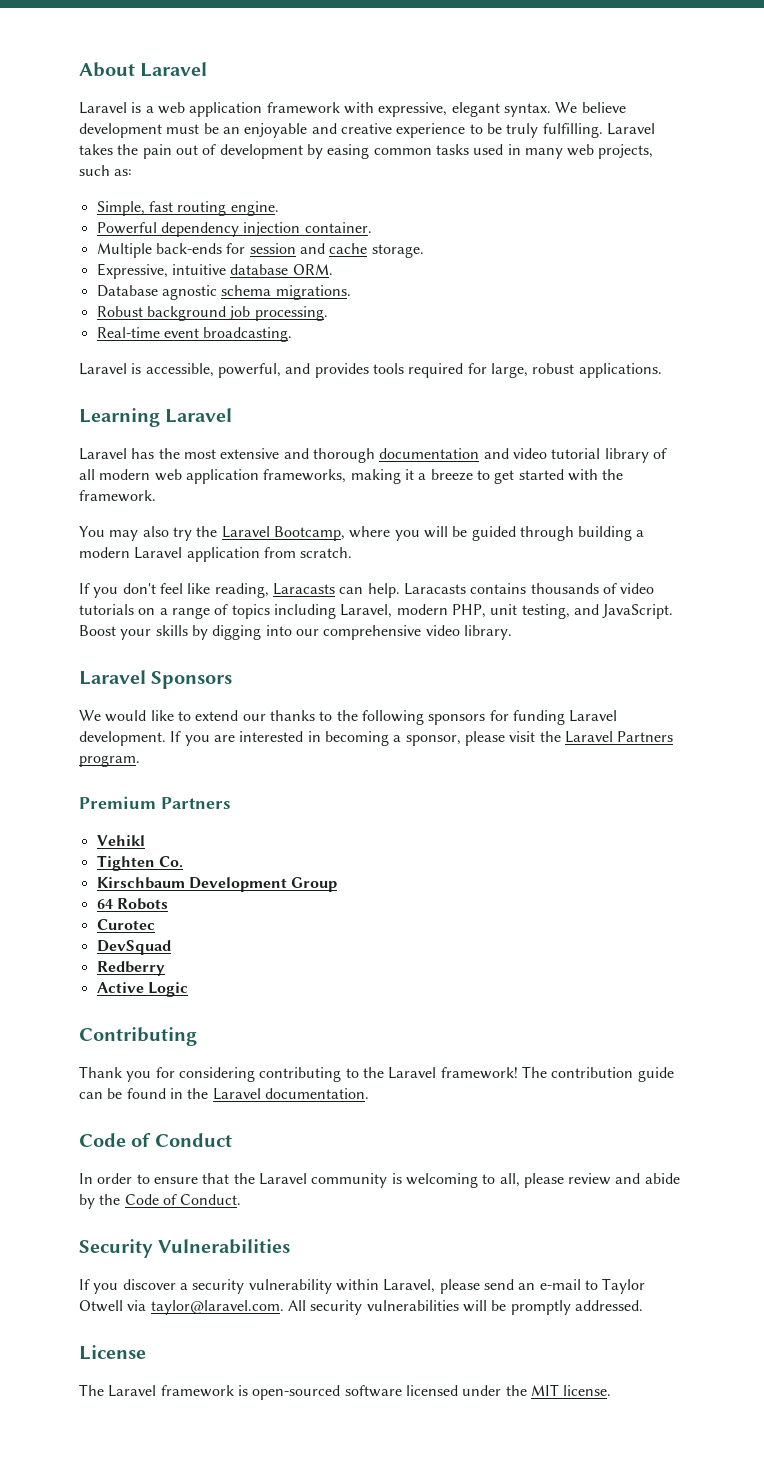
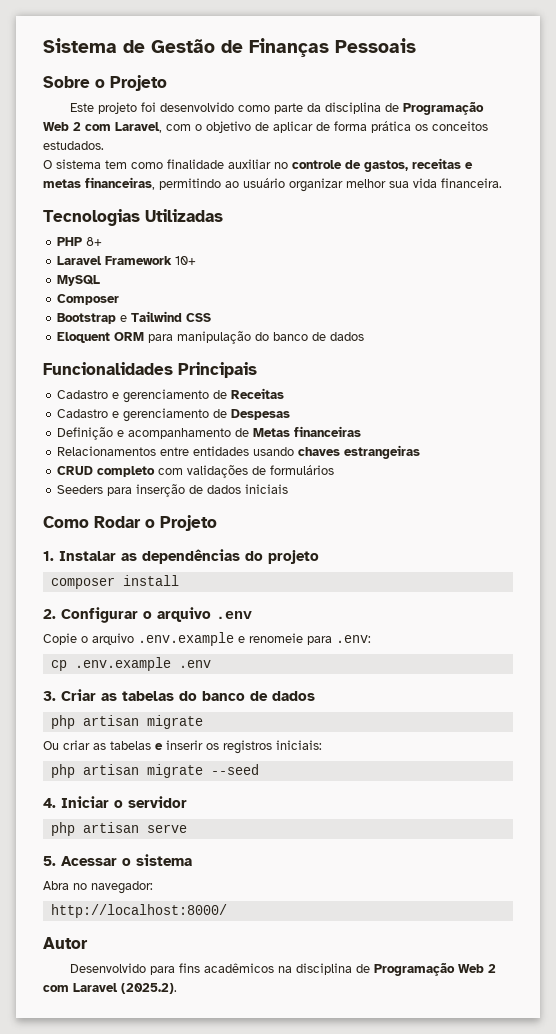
[79,62,208,77] [79,102,626,117] [79,123,655,138] [79,144,654,159] [79,165,133,176] [96,201,279,216] [96,222,372,237] [96,243,424,258] [96,263,333,279] [96,285,351,300] [96,306,328,321] [96,327,293,342] [79,363,662,378] [79,408,233,427] [79,448,667,463] [79,469,624,484] [79,490,156,502] [79,526,645,541] [79,547,353,562] [79,583,655,598] [79,604,674,619] [79,625,512,640] [79,670,233,689] [79,710,618,725] [79,731,674,746] [79,755,140,767] [79,796,231,809] [96,835,145,846] [96,855,183,871] [96,877,338,892] [96,898,168,910] [96,919,155,930] [96,940,171,955] [96,961,165,976] [96,982,188,997] [79,1027,197,1046] [79,1066,674,1082] [79,1088,369,1100] [79,1133,232,1147] [79,1173,680,1188] [79,1194,242,1209] [79,1239,291,1258] [79,1278,646,1294] [79,1300,643,1315] [79,1345,146,1360] [79,1384,612,1400] About Laravel // Laravel is a web application framework with expressive, elegant syntax. We believe development must be an enjoyable and creative experience to be truly fulfilling. Laravel takes the pain out of development by easing common tasks used in many web projects, such as: // Simple, fast routing engine. // Powerful dependency injection container. // Multiple back-ends for session and cache storage. // Expressive, intuitive database ORM. // Database agnostic schema migrations. // Robust background job processing. // Real-time event broadcasting. // Laravel is accessible, powerful, and provides tools required for large, robust applications. // Learning Laravel // Laravel has the most extensive and thorough documentation and video tutorial library of all modern web application frameworks, making it a breeze to get started with the framework. // You may also try the Laravel Bootcamp, where you will be guided through building a modern Laravel application from scratch. // If you don't feel like reading, Laracasts can help. Laracasts contains thousands of video tutorials on a range of topics including Laravel, modern PHP, unit testing, and JavaScript. Boost your skills by digging into our comprehensive video library. // Laravel Sponsors // We would like to extend our thanks to the following sponsors for funding Laravel development. If you are interested in becoming a sponsor, please visit the Laravel Partners program. // Premium Partners // Vehikl // Tighten Co. // Kirschbaum Development Group // 64 Robots // Curotec // DevSquad // Redberry // Active Logic // Contributing // Thank you for considering contributing to the Laravel framework! The contribution guide can be found in the Laravel documentation. // Code of Conduct // In order to ensure that the Laravel community is welcoming to all, please review and abide by the Code of Conduct. // Security Vulnerabilities // If you discover a security vulnerability within Laravel, please send an e-mail to Taylor Otwell via taylor@laravel.com. All security vulnerabilities will be promptly addressed. // License // The Laravel framework is open-sourced software licensed under the MIT license. -> [43,38,416,57] [43,75,167,91] [70,102,485,115] [43,121,488,133] [43,141,104,150] [43,158,473,172] [43,177,502,192] [43,209,223,226] [57,237,103,246] [57,256,197,265] [57,275,101,286] [57,294,120,305] [57,311,212,324] [57,331,365,344] [43,362,257,378] [57,388,285,403] [57,408,291,422] [57,426,362,440] [57,445,421,459] [57,465,335,478] [57,484,289,497] [43,515,217,531] [43,549,319,564] [50,575,179,589] [43,607,252,623] [43,632,371,646] [50,657,211,671] [43,689,315,701] [50,715,203,729] [43,740,322,754] [50,764,259,778] [43,796,187,808] [50,822,187,836] [43,854,192,866] [43,881,153,894] [50,904,227,918] [43,937,88,949] [70,963,497,976] [43,983,177,994] Sistema de Gestão de Finanças Pessoais // Sobre o Projeto // Este projeto foi desenvolvido como parte da disciplina de Programação Web 2 com Laravel, com o objetivo de aplicar de forma prática os conceitos estudados. // O sistema tem como finalidade auxiliar no controle de gastos, receitas e metas financeiras, permitindo ao usuário organizar melhor sua vida financeira. // Tecnologias Utilizadas // PHP 8+ // Laravel Framework 10+ // MySQL // Composer // Bootstrap e Tailwind CSS // Eloquent ORM para manipulação do banco de dados // Funcionalidades Principais // Cadastro e gerenciamento de Receitas // Cadastro e gerenciamento de Despesas // Definição e acompanhamento de Metas financeiras // Relacionamentos entre entidades usando chaves estrangeiras // CRUD completo com validações de formulários // Seeders para inserção de dados iniciais // Como Rodar o Projeto // 1. Instalar as dependências do projeto // composer install // 2. Configurar o arquivo .env // Copie o arquivo .env.example e renomeie para .env: // cp .env.example .env // 3. Criar as tabelas do banco de dados // php artisan migrate // Ou criar as tabelas e inserir os registros iniciais: // php artisan migrate --seed // 4. Iniciar o servidor // php artisan serve // 5. Acessar o sistema // Abra no navegador: // http://localhost:8000/ // Autor // Desenvolvido para fins acadêmicos na disciplina de Programação Web 2 com Laravel (2025.2).

